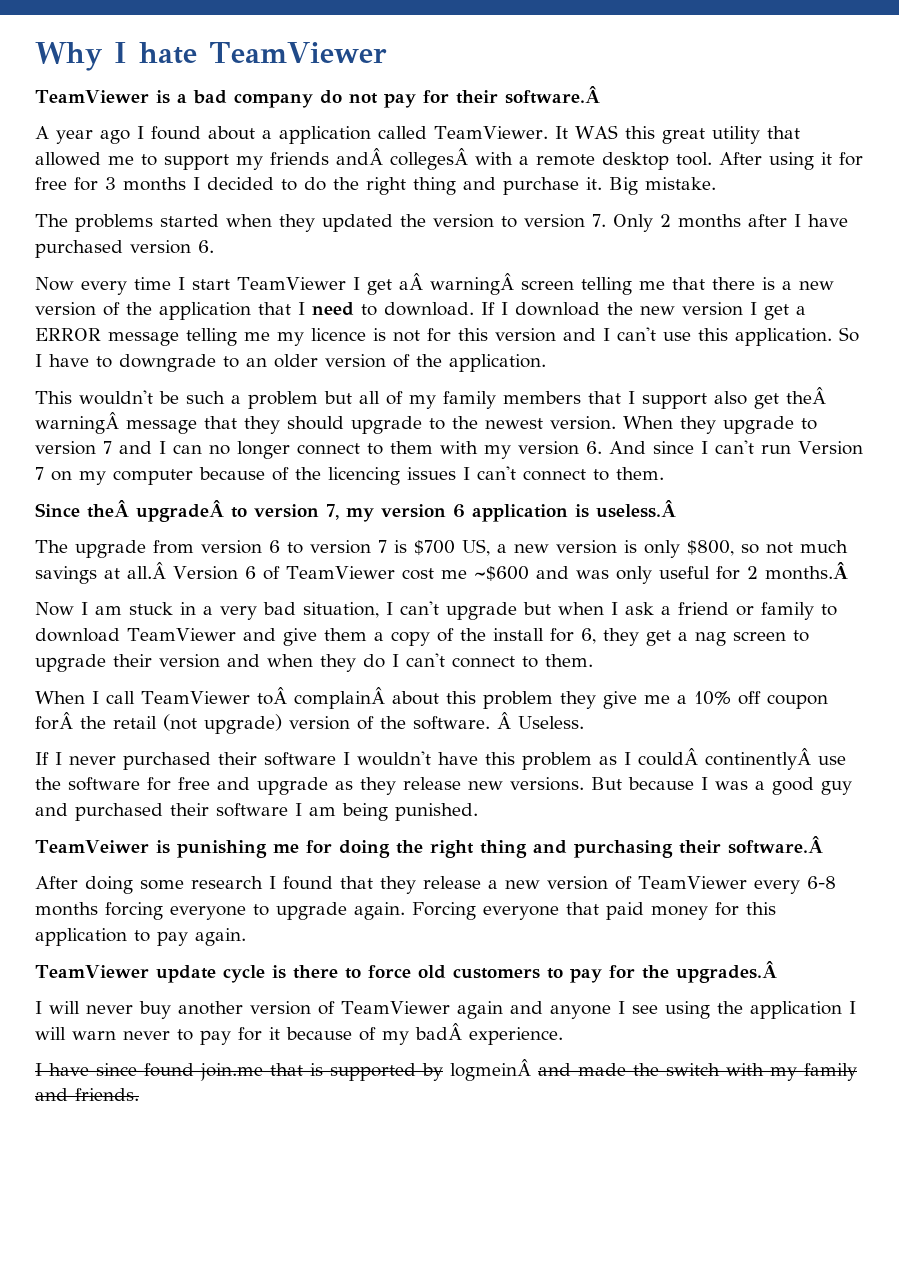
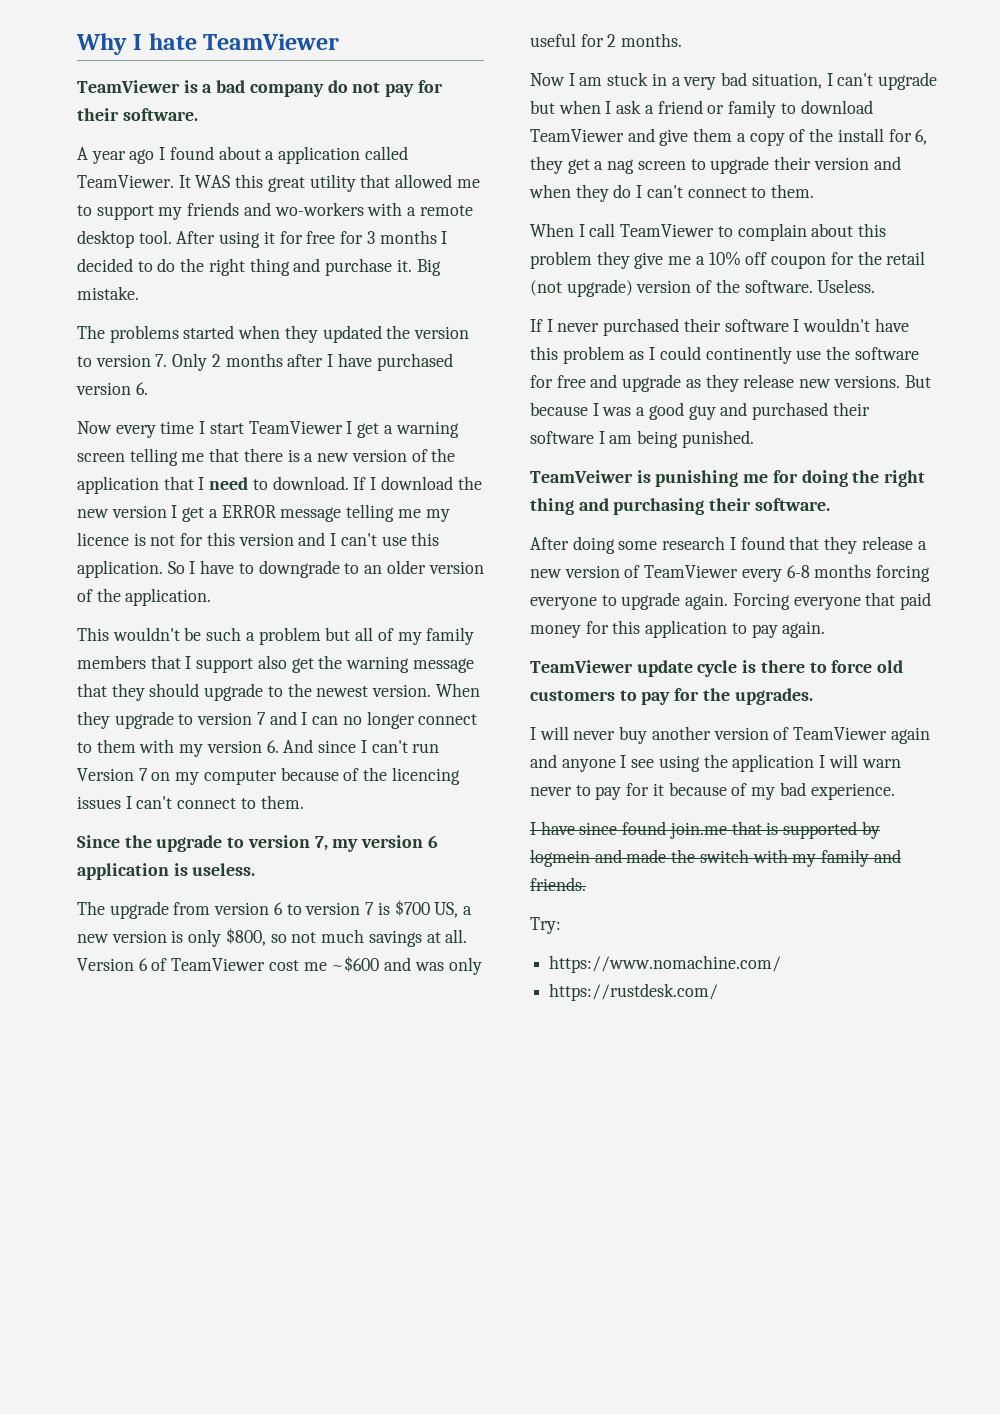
[504,86,600,104] software.Â -> [122,108,198,121] software.
[336,148,468,170] andÂ collegesÂ -> [243,202,364,216] and wo-workers
[398,273,514,295] aÂ warningÂ -> [383,421,459,438] a warning
[786,387,826,404] [35,412,119,434] theÂ warningÂ -> [318,655,410,673] the warning
[87,500,224,522] theÂ upgradeÂ -> [124,835,223,852] the upgrade
[596,500,676,518] useless.Â -> [192,863,256,876] useless.
[127,562,166,579] all.Â -> [445,929,468,943] all.
[764,562,848,580] months.Â -> [621,33,683,47] months.
[256,687,385,709] toÂ complainÂ -> [717,223,807,241] to complain
[35,712,73,730] forÂ -> [830,252,854,265] for
[497,712,511,729] Â -> (813, 286) none
[638,748,811,770] couldÂ continentlyÂ -> [659,346,792,364] could continently
[727,836,823,854] software.Â -> [754,498,830,511] software.
[675,961,777,983] upgrades.Â -> [734,688,813,705] upgrades.
[415,1023,462,1040] badÂ -> [779,782,806,796] bad
[450,1059,531,1081] logmeinÂ -> [530,849,590,867] logmein
(139, 1094) none -> [530,917,561,934] [549,955,782,973] [549,983,719,1001] // Try: // https://www.nomachine.com/ // https://rustdesk.com/

